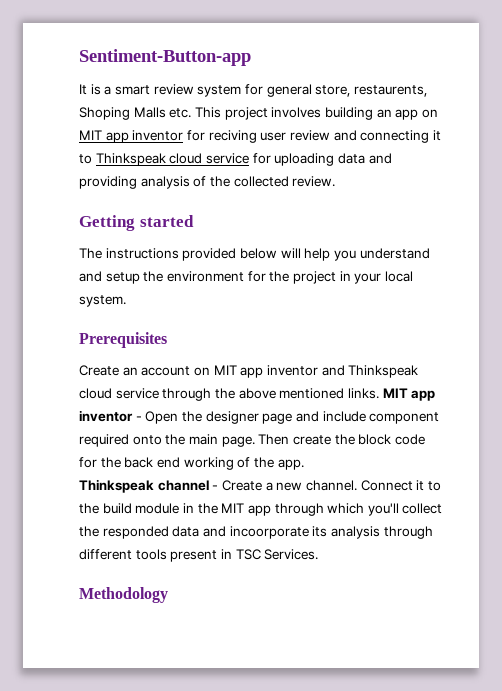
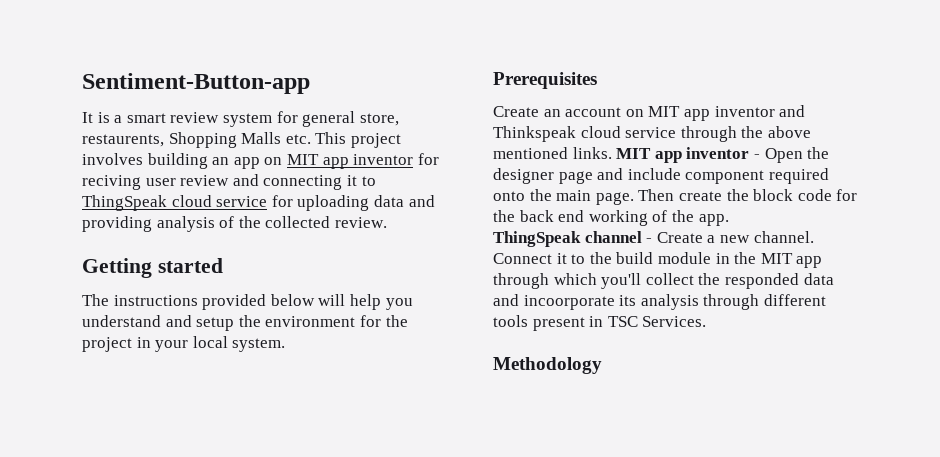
[79,107,130,120] Shoping -> [168,132,237,148] Shopping
[95,153,166,166] Thinkspeak -> [82,195,167,211] ThingSpeak
[79,479,154,493] Thinkspeak -> [493,231,581,247] ThingSpeak

